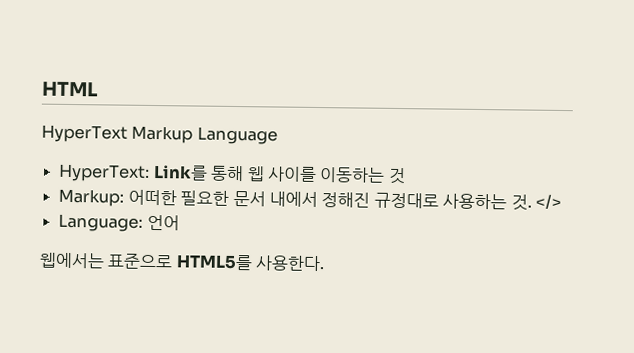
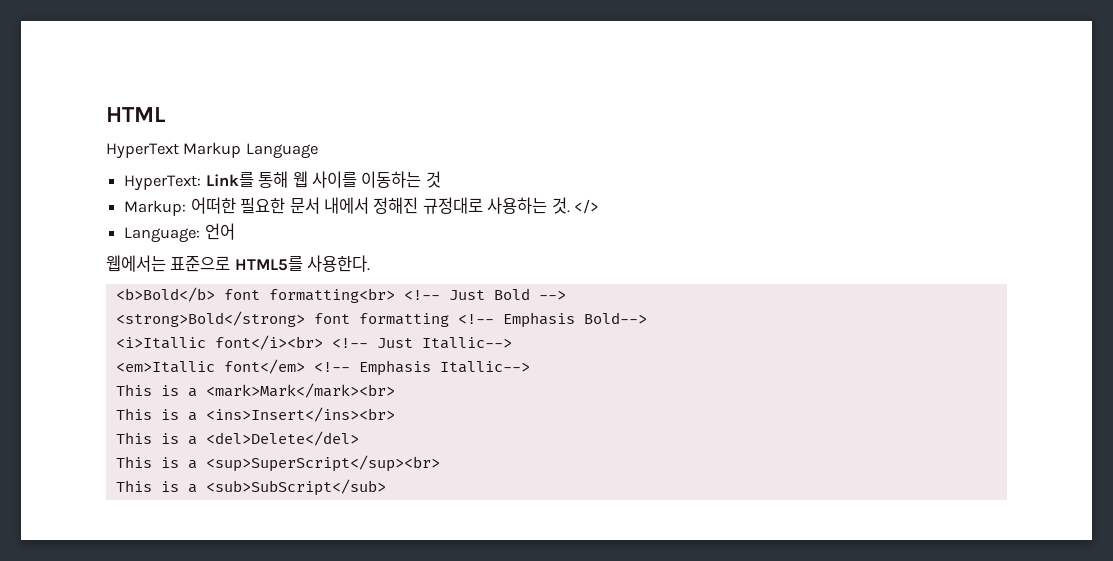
(326, 263) none -> [115,287,566,303] [115,311,647,328] [115,335,512,350] [115,359,530,376] [115,383,395,398] [115,407,395,422] [115,431,359,446] [115,455,440,472] [115,479,386,496] // <b>Bold</b> font formatting<br> <!-- Just Bold --> // <strong>Bold</strong> font formatting <!-- Emphasis Bold--> // <i>Itallic font</i><br> <!-- Just Itallic--> // <em>Itallic font</em> <!-- Emphasis Itallic--> // This is a <mark>Mark</mark><br> // This is a <ins>Insert</ins><br> // This is a <del>Delete</del> // This is a <sup>SuperScript</sup><br> // This is a <sub>SubScript</sub>

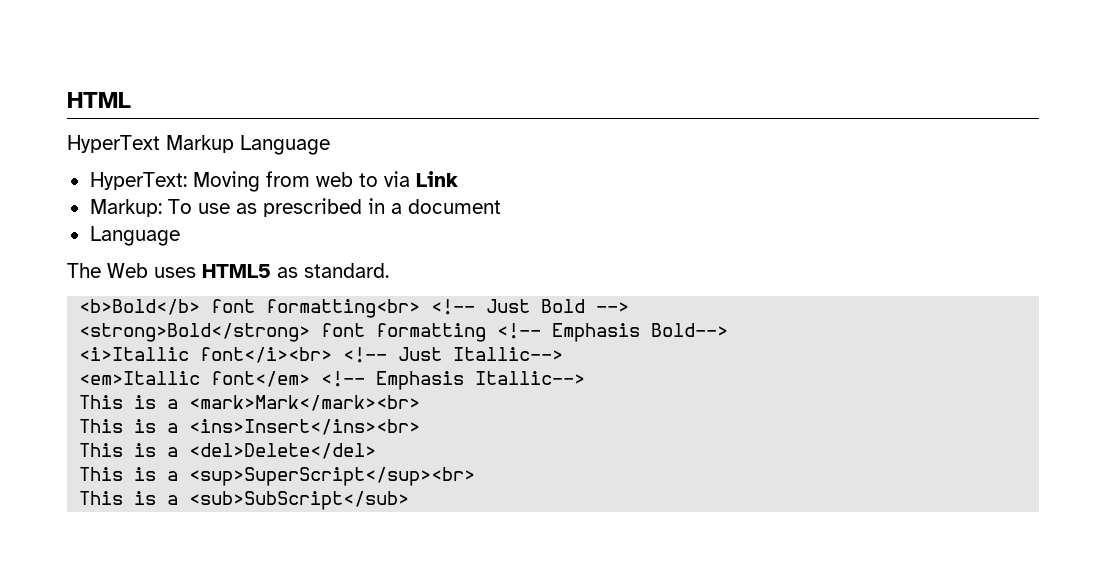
[205,171,441,188] [124,197,600,216] [124,223,235,243] [106,255,371,272] Link를 통해 웹 사이를 이동하는 것 // Markup: 어떠한 필요한 문서 내에서 정해진 규정대로 사용하는 것. </> // Language: 언어 // 웹에서는 표준으로 HTML5를 사용한다. -> [192,171,458,192] [89,198,501,217] [89,226,180,246] [67,263,389,278] Moving from web to via Link // Markup: To use as prescribed in a document // Language // The Web uses HTML5 as standard.

